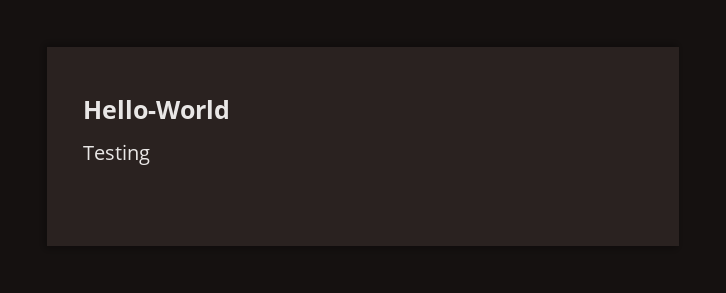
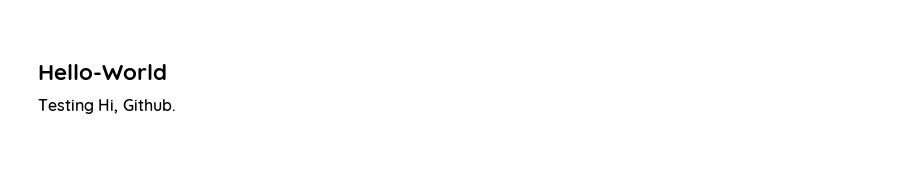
(150, 154) none -> [98,99,176,114] Hi, Github.

